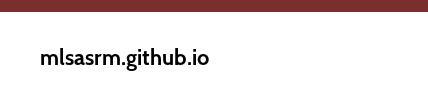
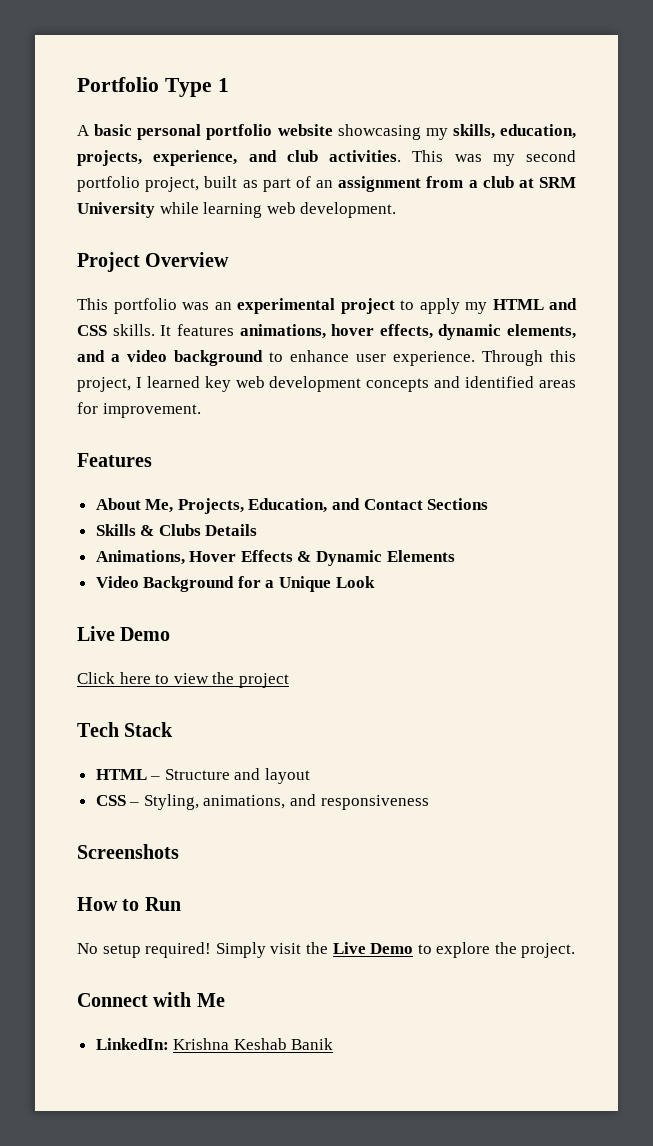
[40,48,209,71] mlsasrm.github.io -> [77,77,229,97] [77,124,576,140] [77,150,576,166] [77,176,576,192] [77,202,397,218] [77,252,230,272] [77,298,577,314] [77,324,576,340] [77,350,576,366] [77,376,577,392] [77,402,201,418] [77,453,152,467] [95,498,489,514] [95,524,258,536] [95,550,455,566] [95,576,375,592] [77,626,171,641] [77,672,289,688] [77,722,174,737] [95,768,311,784] [95,794,429,810] [77,844,179,859] [77,897,181,911] [77,942,576,958] [77,992,225,1007] [95,1038,334,1050] Portfolio Type 1 // A basic personal portfolio website showcasing my skills, education, projects, experience, and club activities. This was my second portfolio project, built as part of an assignment from a club at SRM University while learning web development. // Project Overview // This portfolio was an experimental project to apply my HTML and CSS skills. It features animations, hover effects, dynamic elements, and a video background to enhance user experience. Through this project, I learned key web development concepts and identified areas for improvement. // Features // About Me, Projects, Education, and Contact Sections // Skills & Clubs Details // Animations, Hover Effects & Dynamic Elements // Video Background for a Unique Look // Live Demo // Click here to view the project // Tech Stack // HTML – Structure and layout // CSS – Styling, animations, and responsiveness // Screenshots // How to Run // No setup required! Simply visit the Live Demo to explore the project. // Connect with Me // LinkedIn: Krishna Keshab Banik

